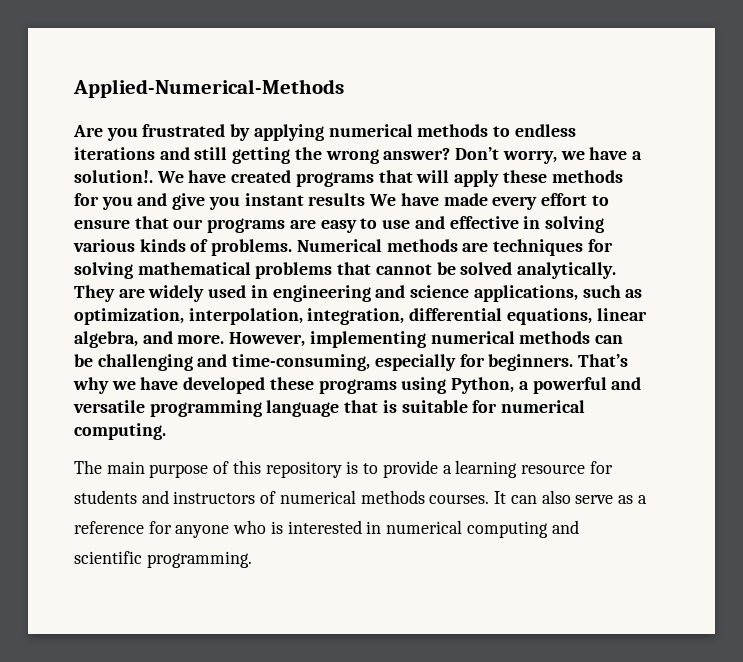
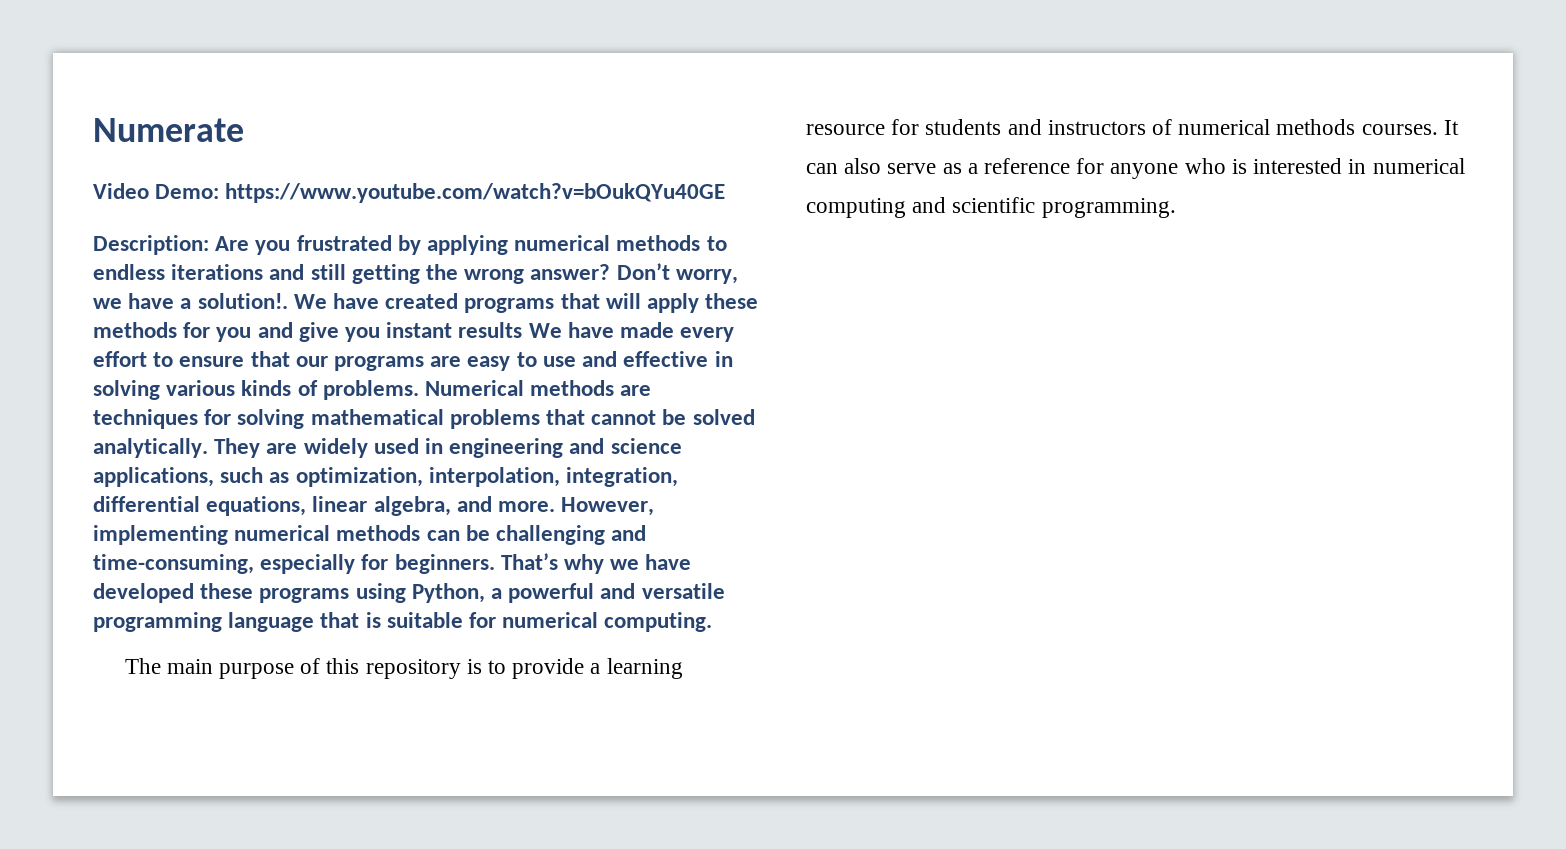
[73,79,344,98] Applied-Numerical-Methods // -> [93,118,244,142] [93,183,726,203] [93,235,209,255] Numerate // Video Demo: https://www.youtube.com/watch?v=bOukQYu40GE // Description:

